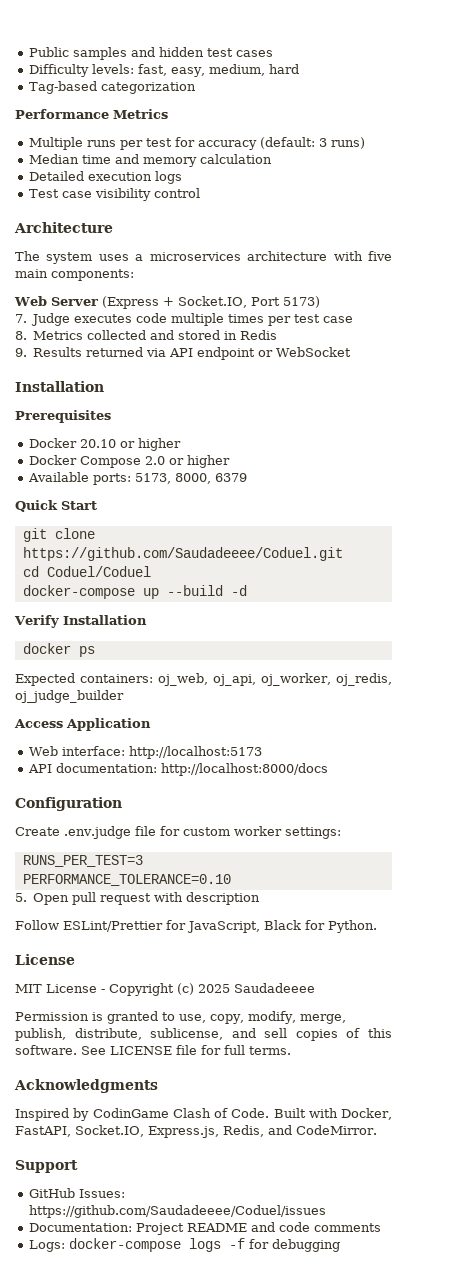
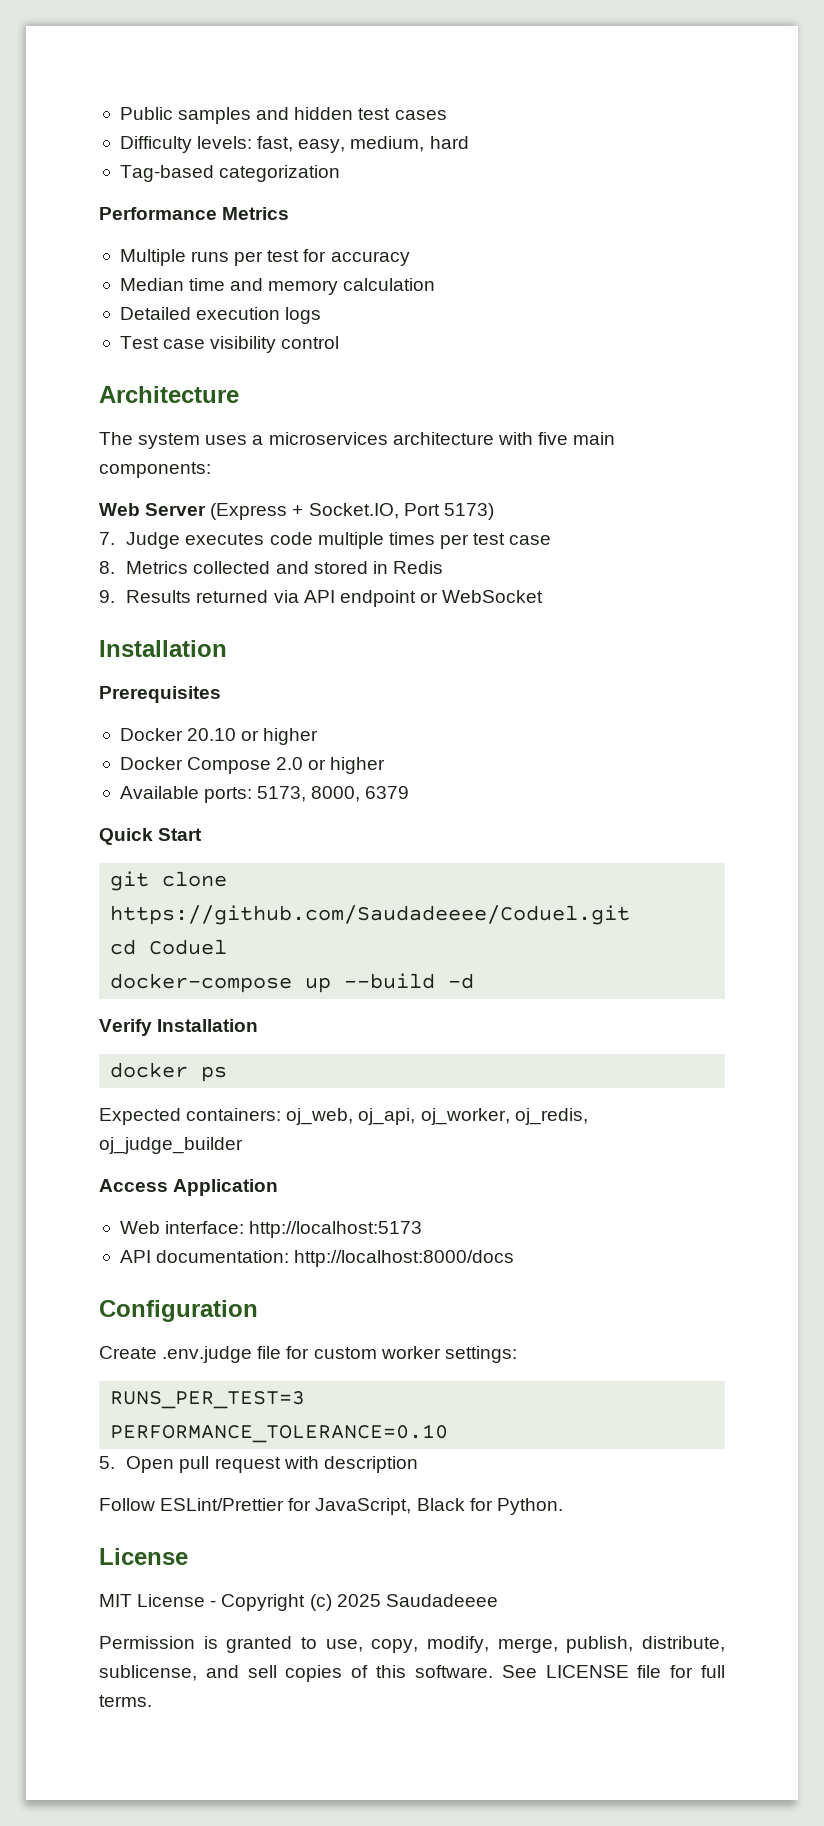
[259,137,365,149] (default: 3 runs) -> (410, 258) none
[46,566,151,577] Coduel/Coduel -> [149,939,228,955] Coduel
[14,1079,158,1093] [15,1108,393,1121] [15,1125,377,1138] [15,1160,78,1173] [28,1188,125,1198] [28,1205,326,1218] [28,1222,381,1235] [28,1238,340,1252] // Acknowledgments // Inspired by CodinGame Clash of Code. Built with Docker, FastAPI, Socket.IO, Express.js, Redis, and CodeMirror. // Support // GitHub Issues: https://github.com/Saudadeeee/Coduel/issues // Documentation: Project README and code comments // Logs: docker-compose logs -f for debugging -> (152, 1701) none

